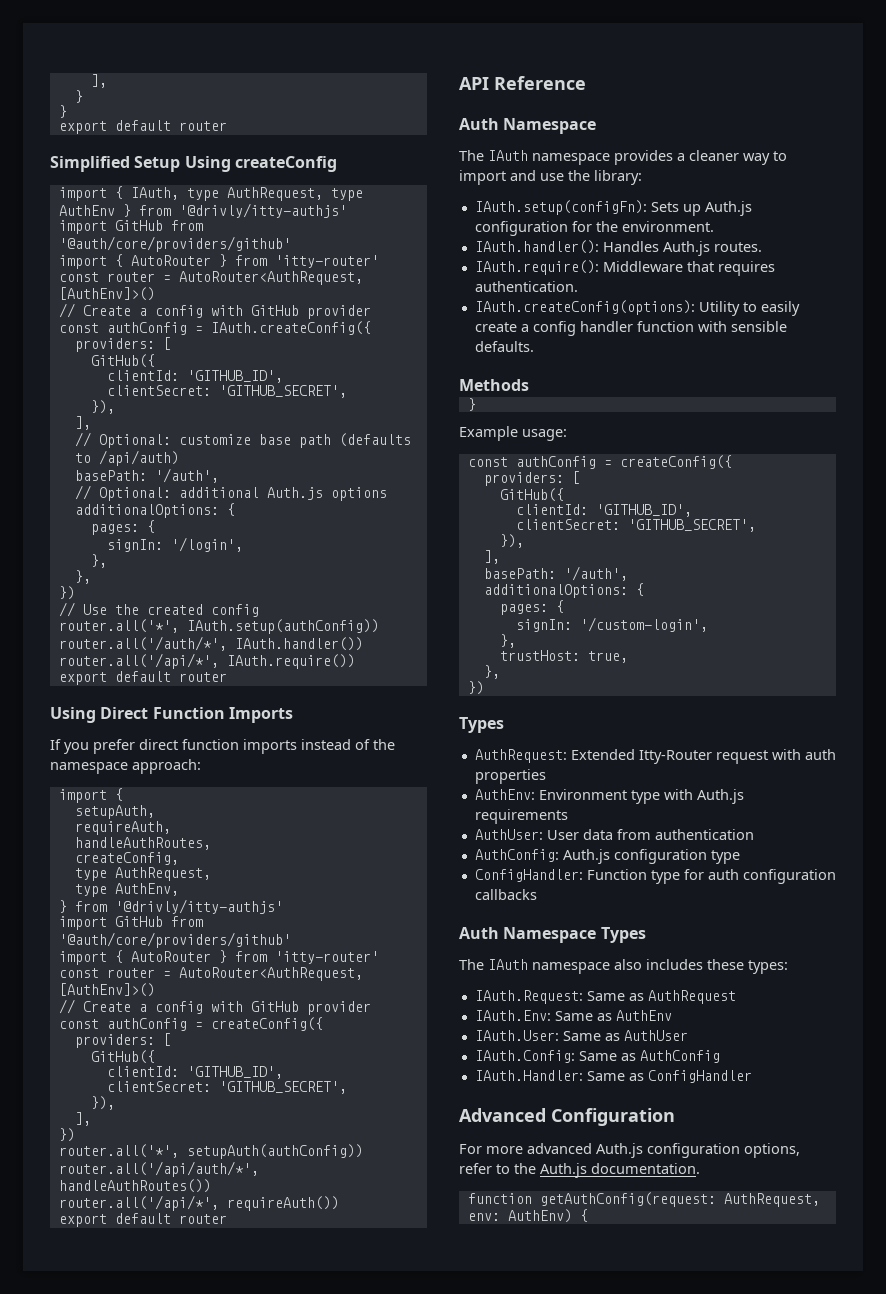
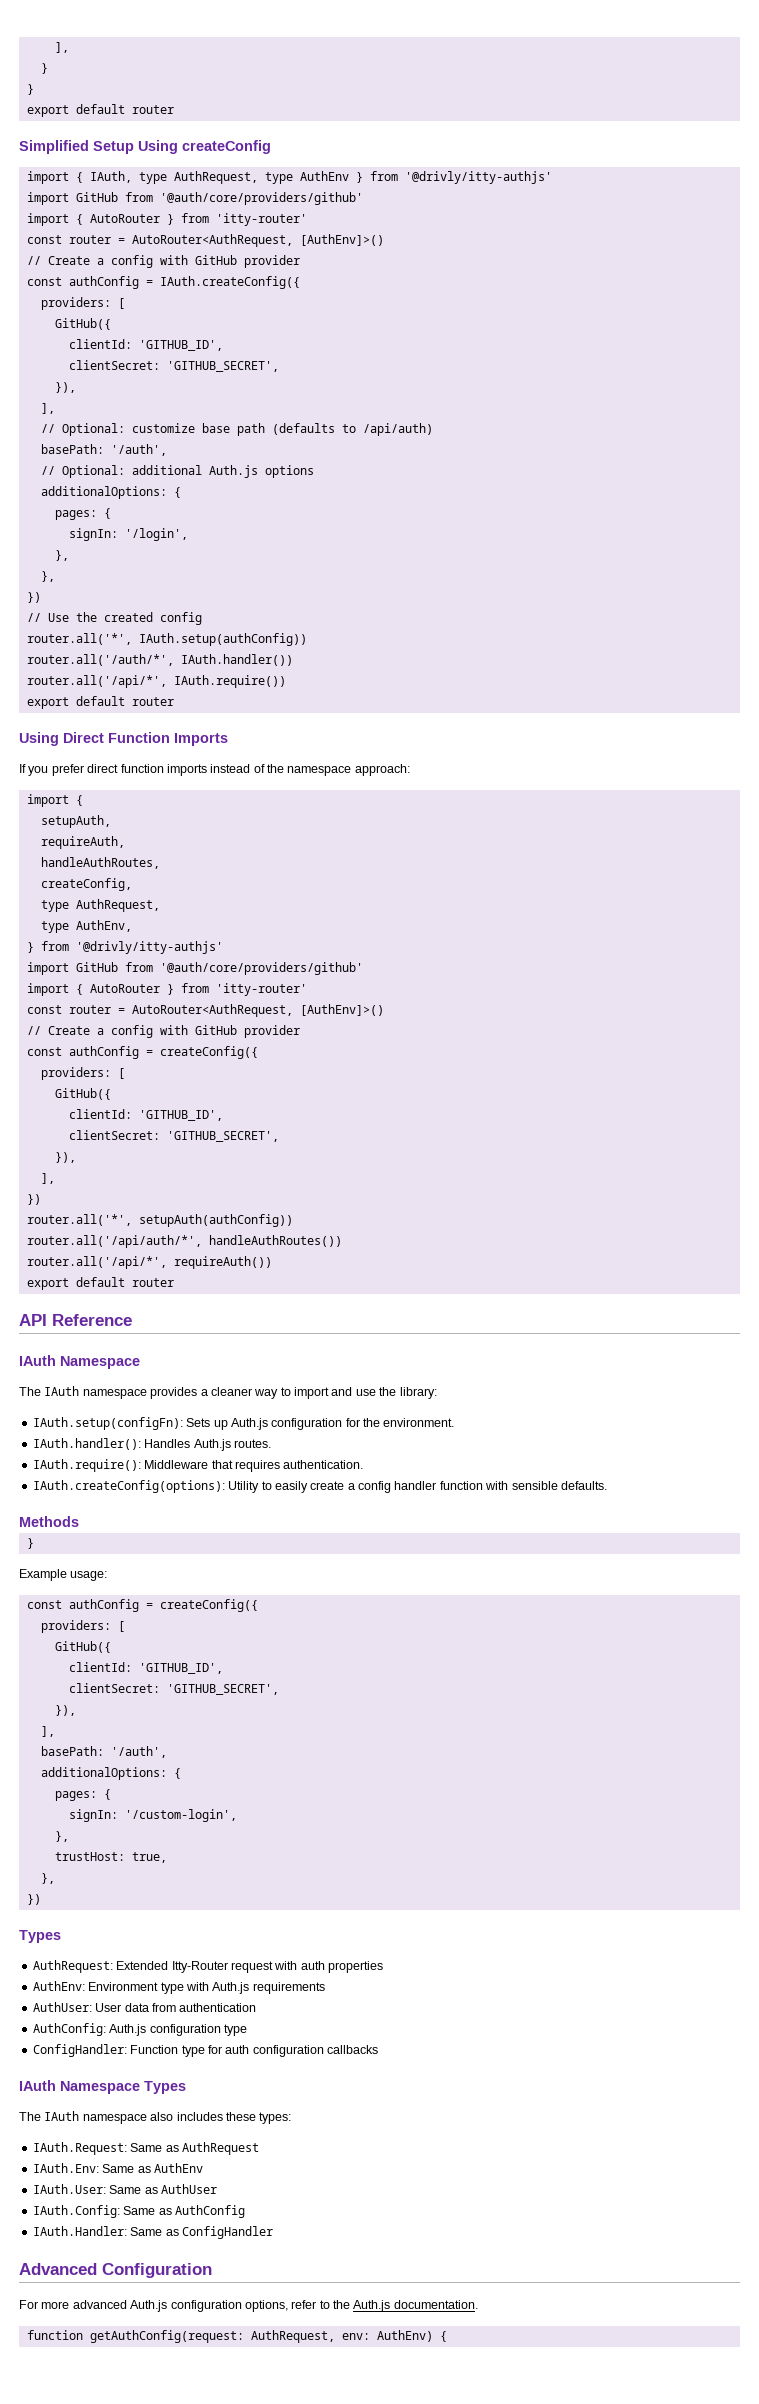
[459,118,499,130] Auth -> [19,1355,56,1366] IAuth
[459,927,499,939] Auth -> [19,2080,56,2091] IAuth

